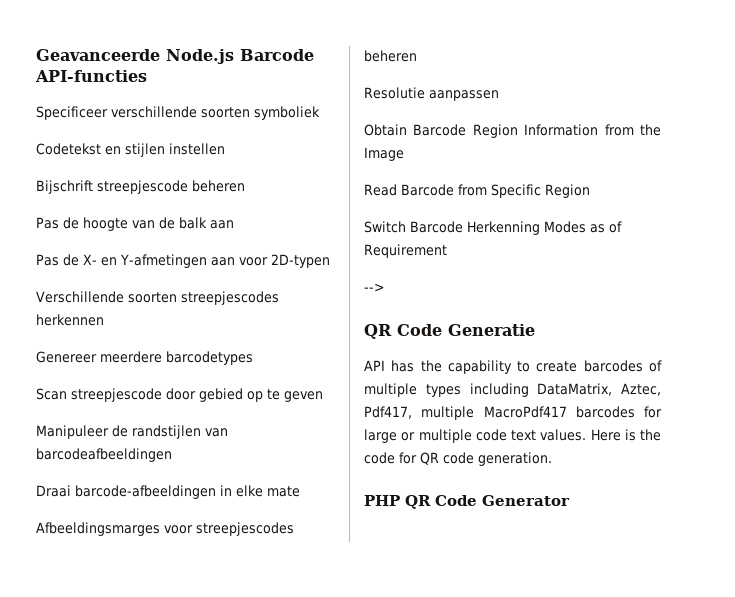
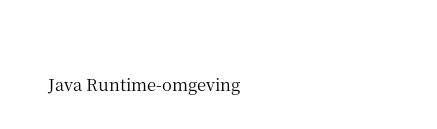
[36,49,314,64] [35,70,147,82] [36,106,320,120] [36,143,225,157] [36,180,245,194] [36,217,234,231] [36,254,330,268] [36,291,279,305] [36,314,104,326] [36,351,253,365] [36,388,323,402] [36,425,228,439] [36,448,172,462] [36,485,300,499] [36,522,294,536] [364,50,417,62] [364,87,499,101] [364,124,661,138] [364,147,404,161] [364,184,590,198] [364,221,622,235] [364,244,447,258] [364,283,385,292] [364,324,535,339] [364,360,662,374] [364,383,661,397] [364,406,662,420] [364,429,661,443] [364,452,552,466] [364,495,570,509] Geavanceerde Node.js Barcode API-functies // Specificeer verschillende soorten symboliek // Codetekst en stijlen instellen // Bijschrift streepjescode beheren // Pas de hoogte van de balk aan // Pas de X- en Y-afmetingen aan voor 2D-typen // Verschillende soorten streepjescodes herkennen // Genereer meerdere barcodetypes // Scan streepjescode door gebied op te geven // Manipuleer de randstijlen van barcodeafbeeldingen // Draai barcode-afbeeldingen in elke mate // Afbeeldingsmarges voor streepjescodes beheren // Resolutie aanpassen // Obtain Barcode Region Information from the Image // Read Barcode from Specific Region // Switch Barcode Herkenning Modes as of Requirement // --> // QR Code Generatie // API has the capability to create barcodes of multiple types including DataMatrix, Aztec, Pdf417, multiple MacroPdf417 barcodes for large or multiple code text values. Here is the code for QR code generation. // PHP QR Code Generator -> [47,78,241,95] Java Runtime-omgeving

